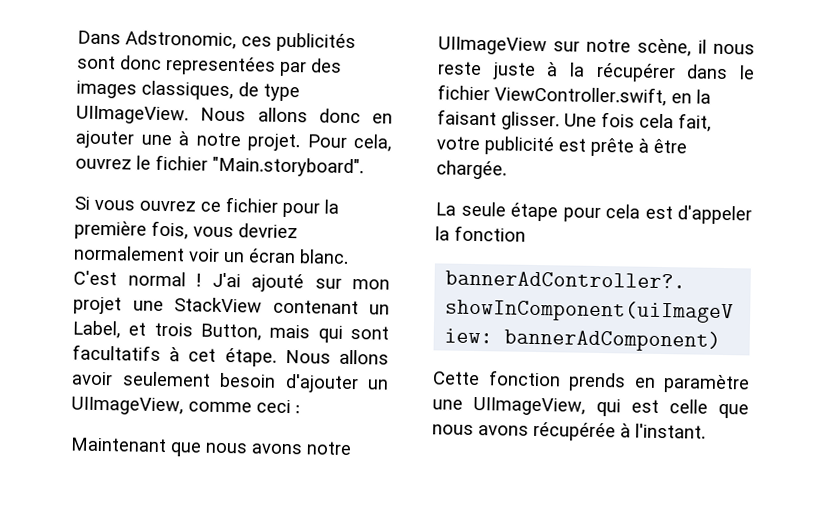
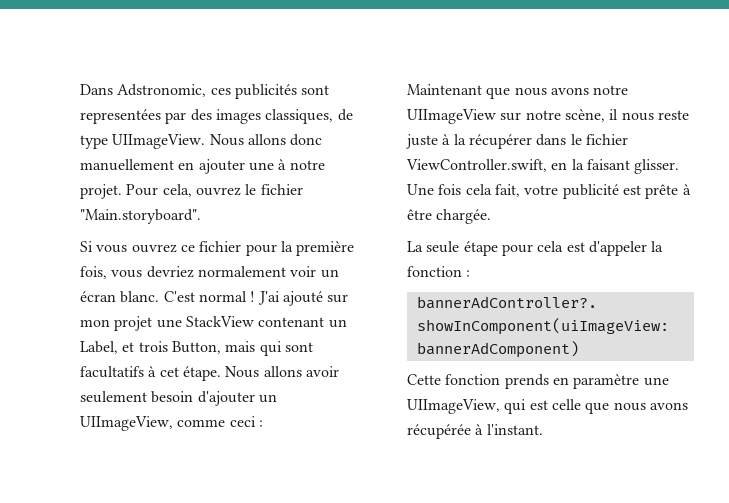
[120,55,162,70] donc -> (330, 90) none
(361, 116) none -> [80,159,174,171] manuellement
(526, 233) none -> [466,270,471,277] :

